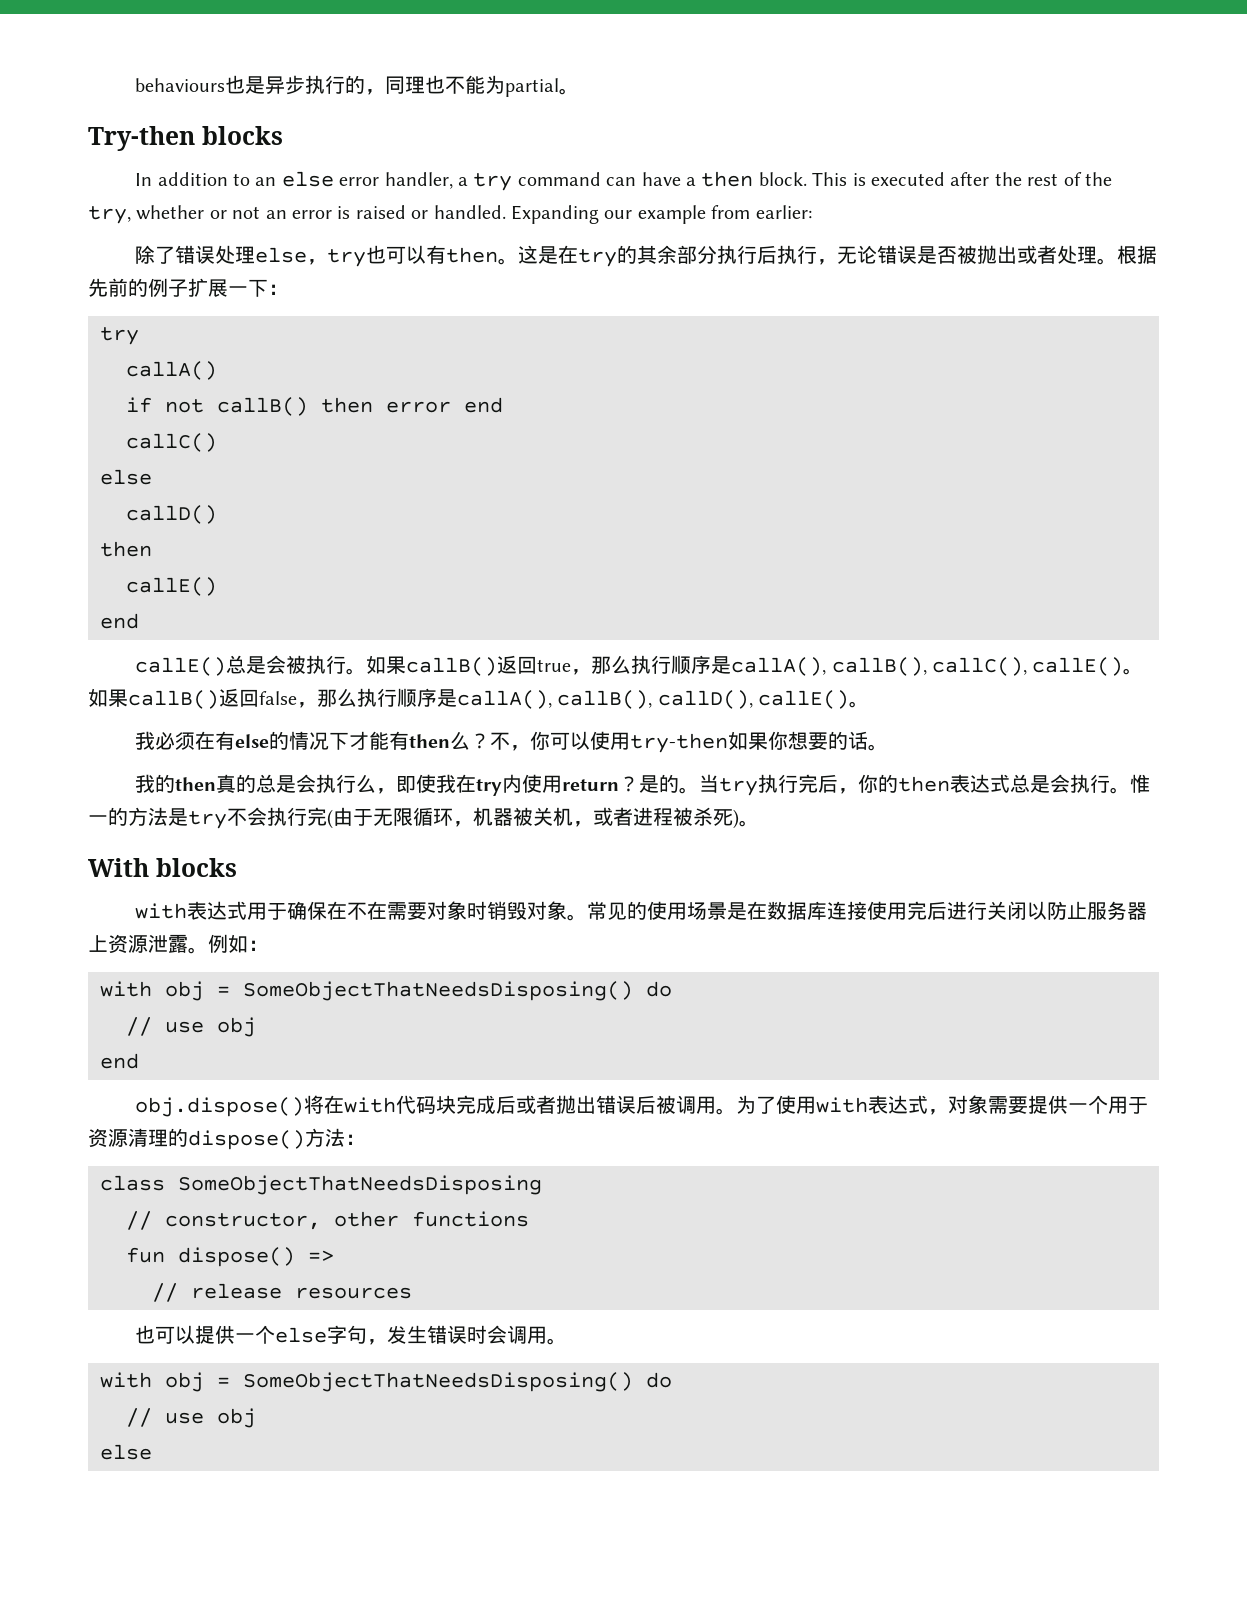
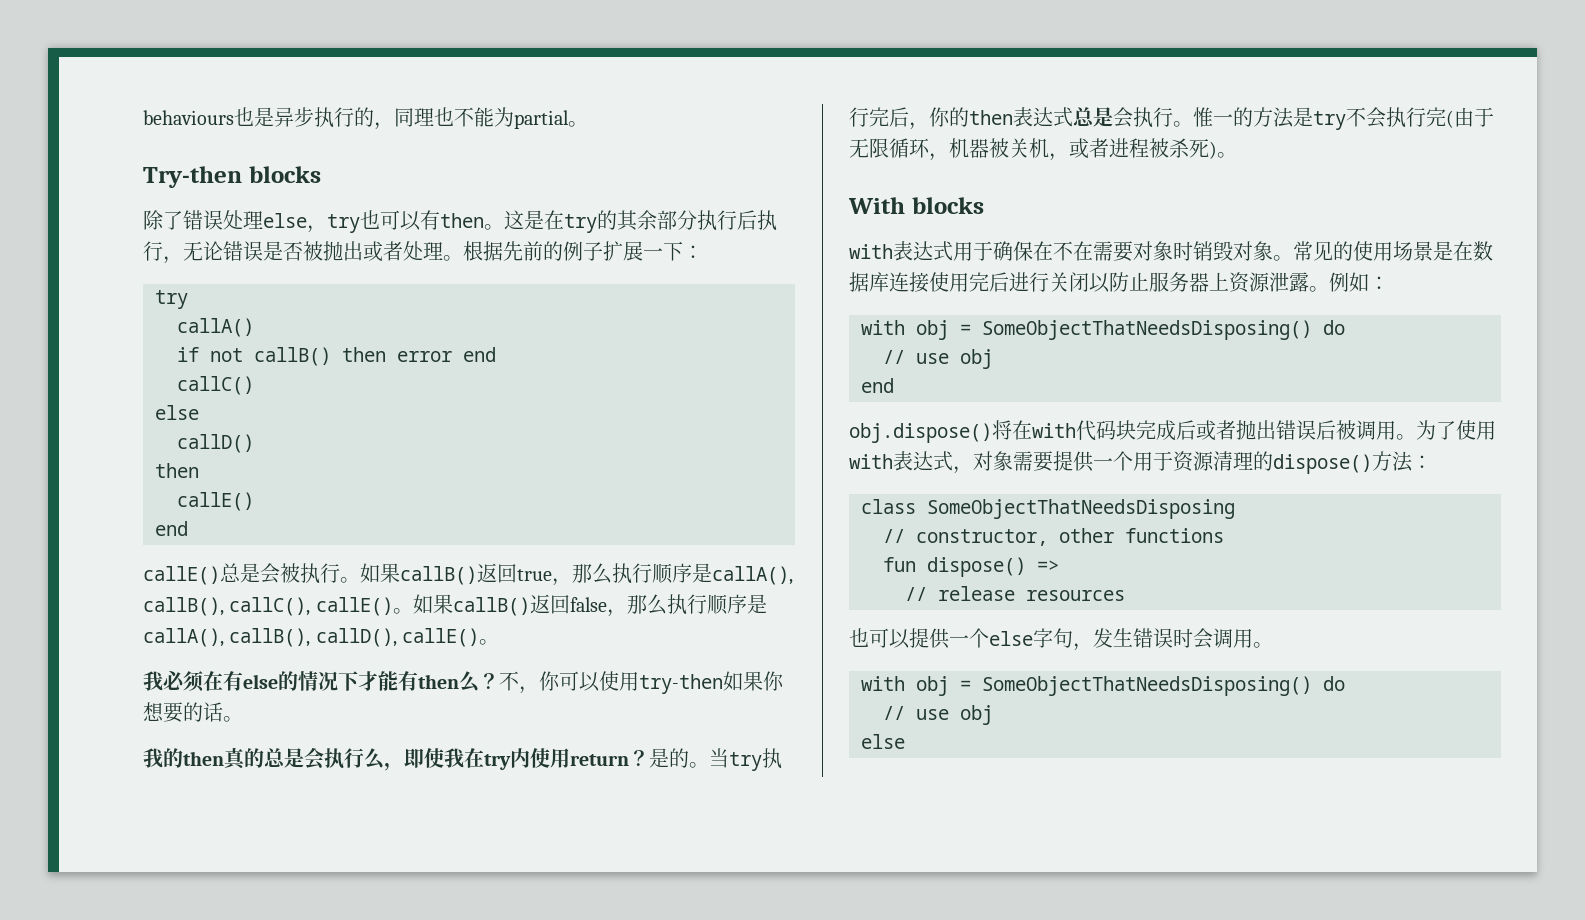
[135,171,1113,191] [88,205,812,224] // In addition to an else error handler, a try command can have a then block. This is executed after the rest of the try, whether or not an error is raised or handled. Expanding our example from earlier: -> (321, 174) none

